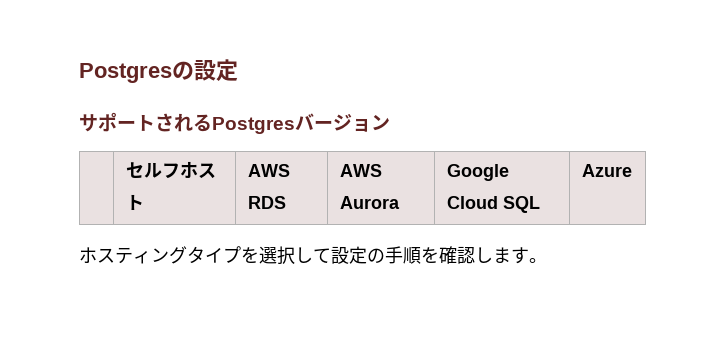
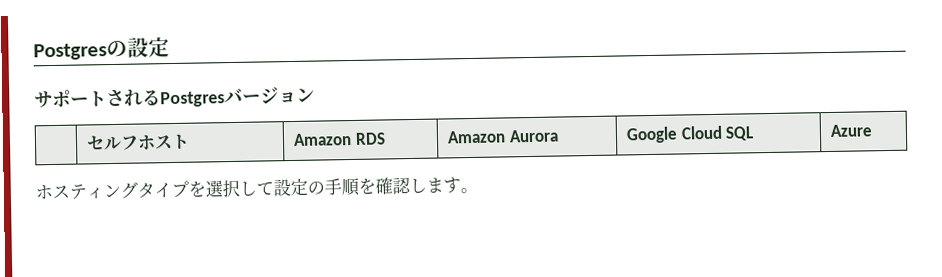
[247,164,290,177] AWS -> [293,132,353,146] Amazon
[339,164,382,177] AWS -> [447,130,507,144] Amazon

